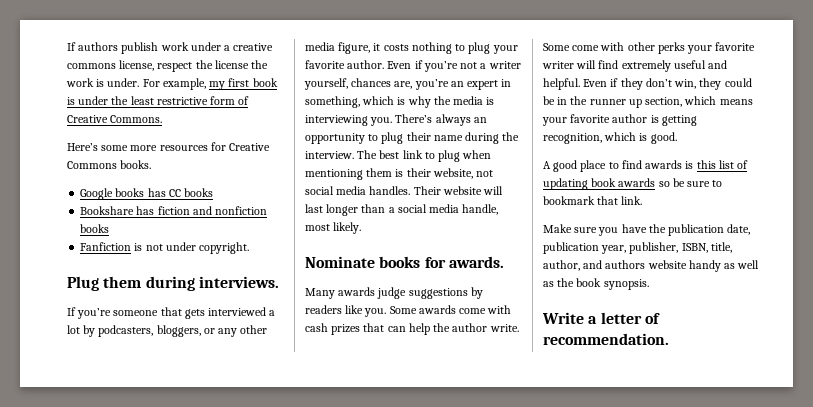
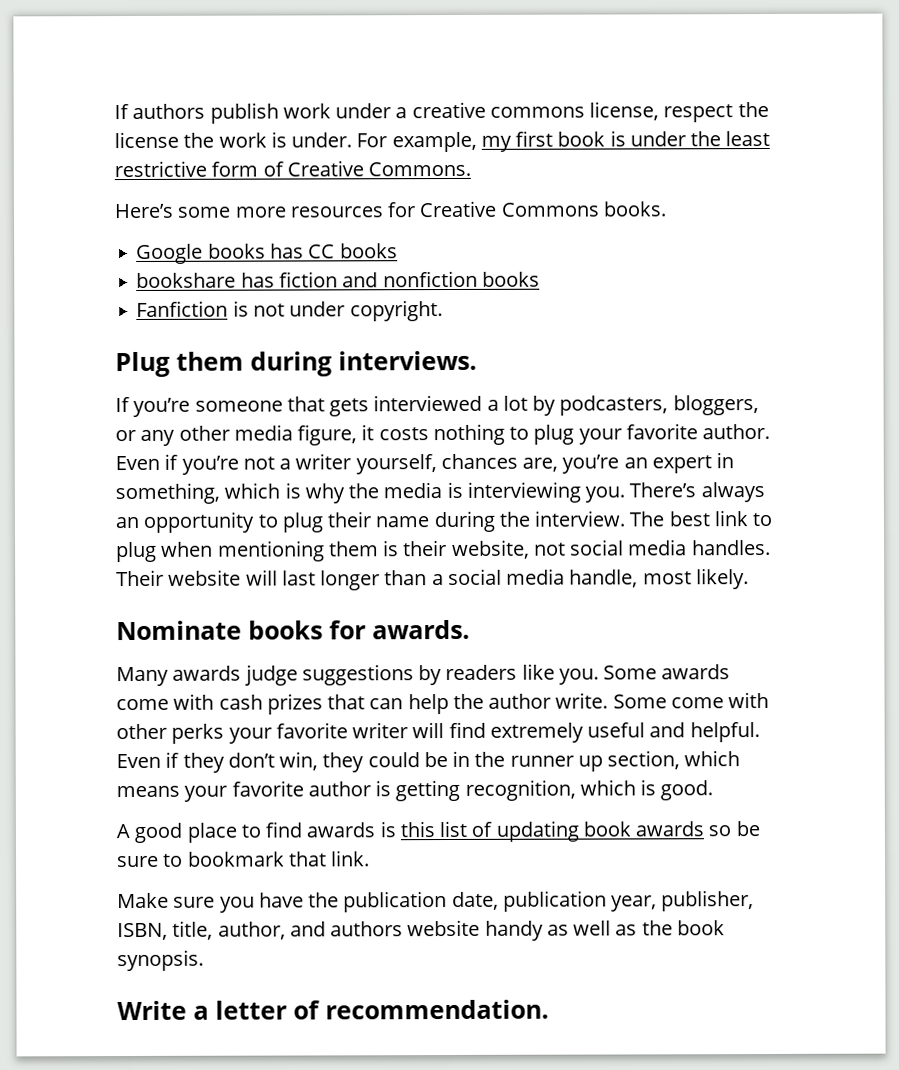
[80,206,135,215] Bookshare -> [136,272,237,288] bookshare

